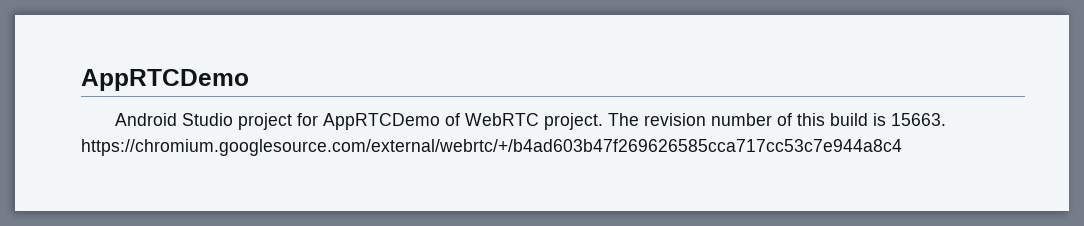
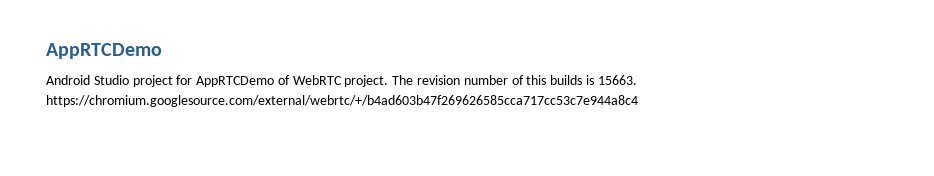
[830,113,869,126] build -> [550,75,583,85] builds

